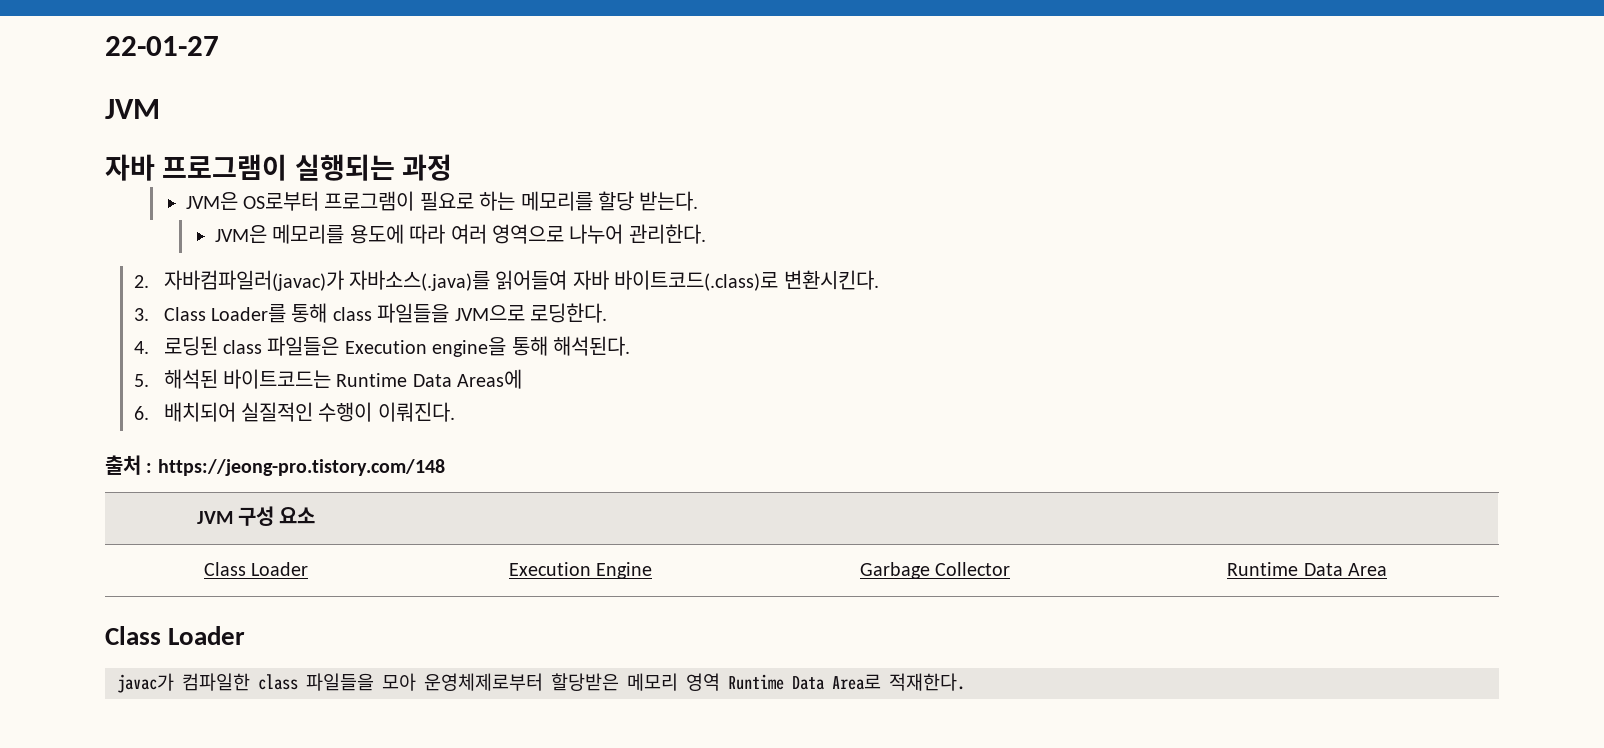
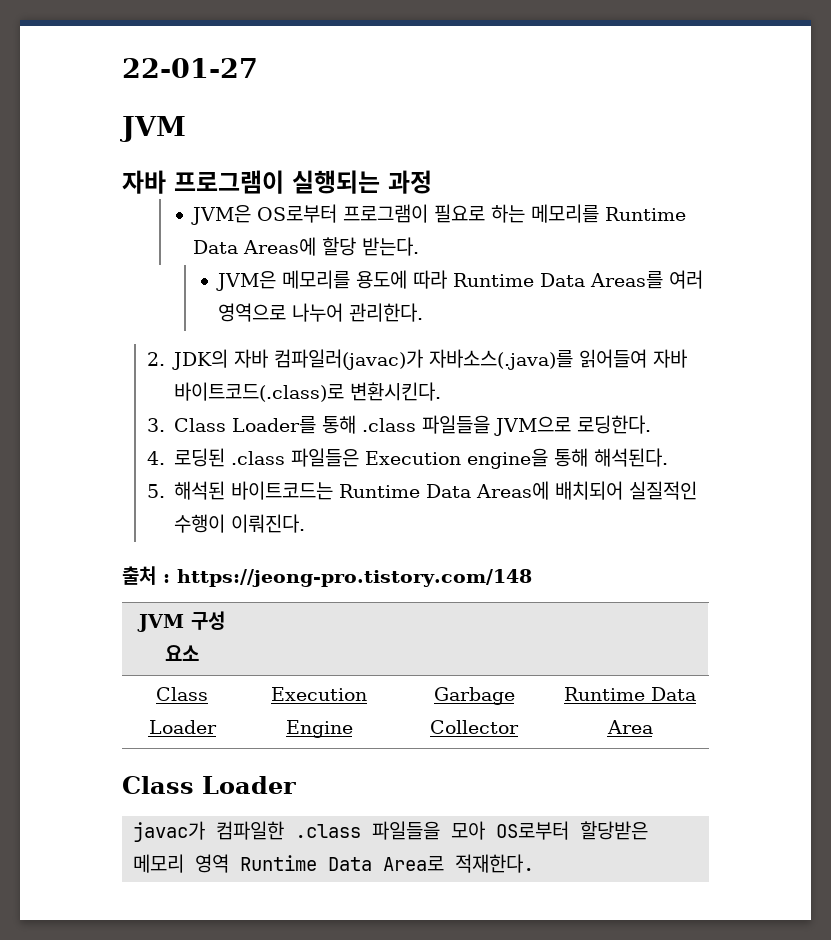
(593, 201) none -> [604,207,686,221] [192,237,316,256] Runtime Data Areas에
(446, 234) none -> [452,271,663,289] Runtime Data Areas를
[163,270,344,291] 자바컴파일러(javac)가 -> [172,349,424,370] JDK의 자바 컴파일러(javac)가
[332,307,372,321] class -> [362,418,417,432] .class
[223,340,263,354] class -> [231,451,286,465] .class
[134,406,150,420] // 6. -> (550, 490) none
[258,674,298,690] class -> [295,824,362,838] .class
[424,673,543,691] 운영체제로부터 -> [496,821,570,840] OS로부터

